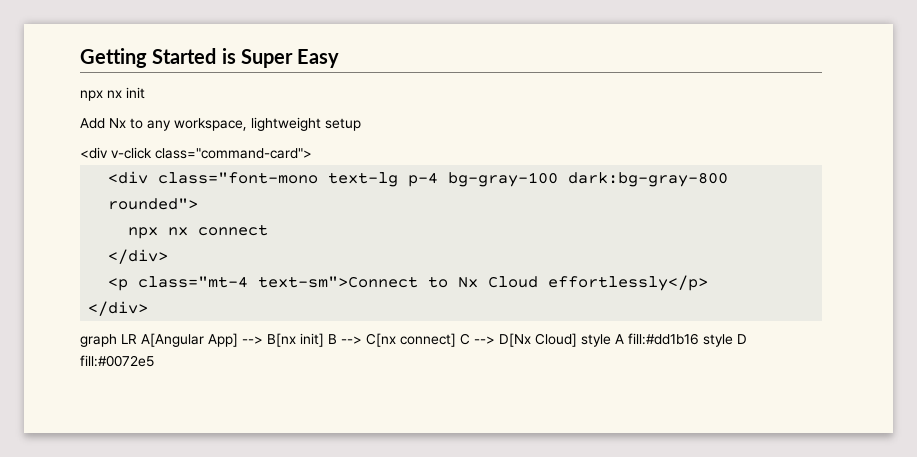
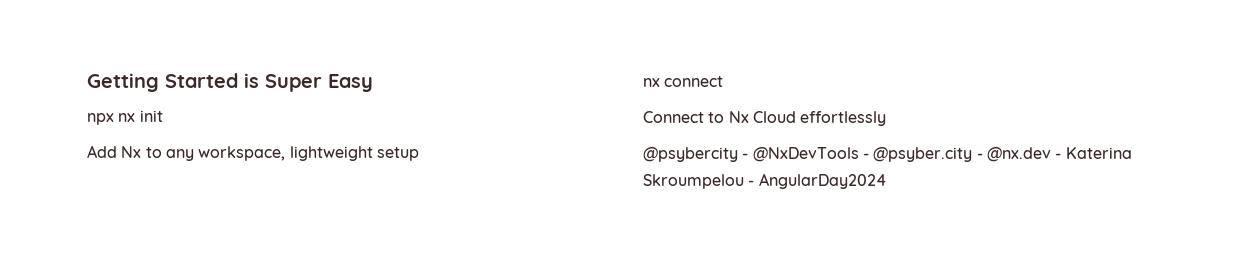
[80,147,312,159] [108,171,729,187] [108,198,199,210] [128,224,269,239] [108,249,169,264] [108,275,709,291] [88,301,149,316] [80,333,747,347] [80,355,154,367] <div v-click class="command-card"> // <div class="font-mono text-lg p-4 bg-gray-100 dark:bg-gray-800 rounded"> // npx nx connect // </div> // <p class="mt-4 text-sm">Connect to Nx Cloud effortlessly</p> // </div> // graph LR A[Angular App] --> B[nx init] B --> C[nx connect] C --> D[Nx Cloud] style A fill:#dd1b16 style D fill:#0072e5 -> [643,76,724,87] [643,111,887,126] [643,147,1132,162] [643,173,886,189] nx connect // Connect to Nx Cloud effortlessly // @psybercity - @NxDevTools - @psyber.city - @nx.dev - Katerina Skroumpelou - AngularDay2024

